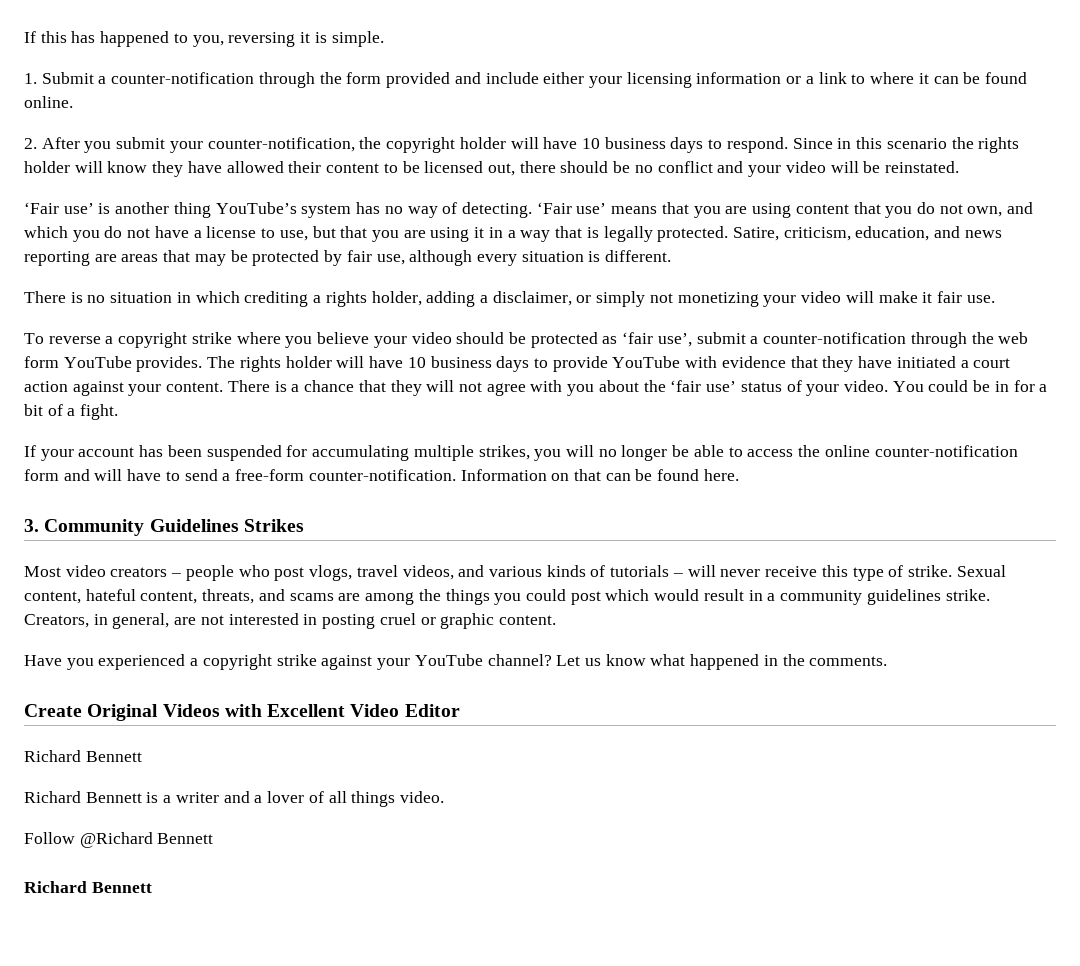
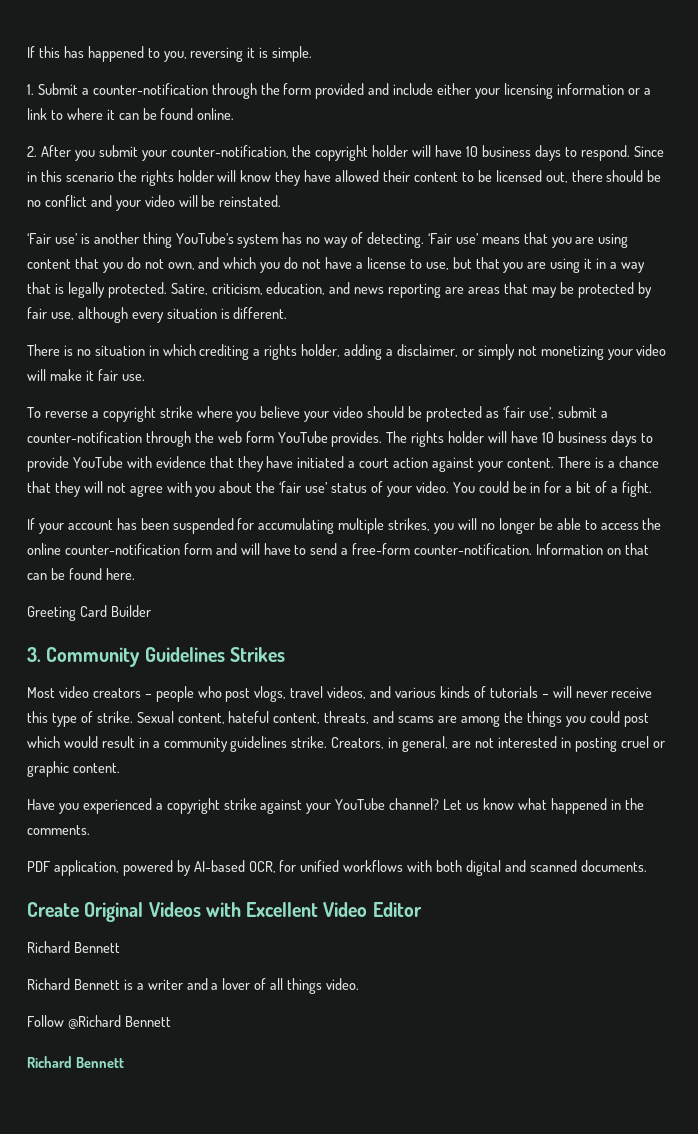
(739, 475) none -> [27,605,151,621] // Greeting Card Builder
(888, 661) none -> [27,860,647,876] // PDF application, powered by AI-based OCR, for unified workflows with both digital and scanned documents.

